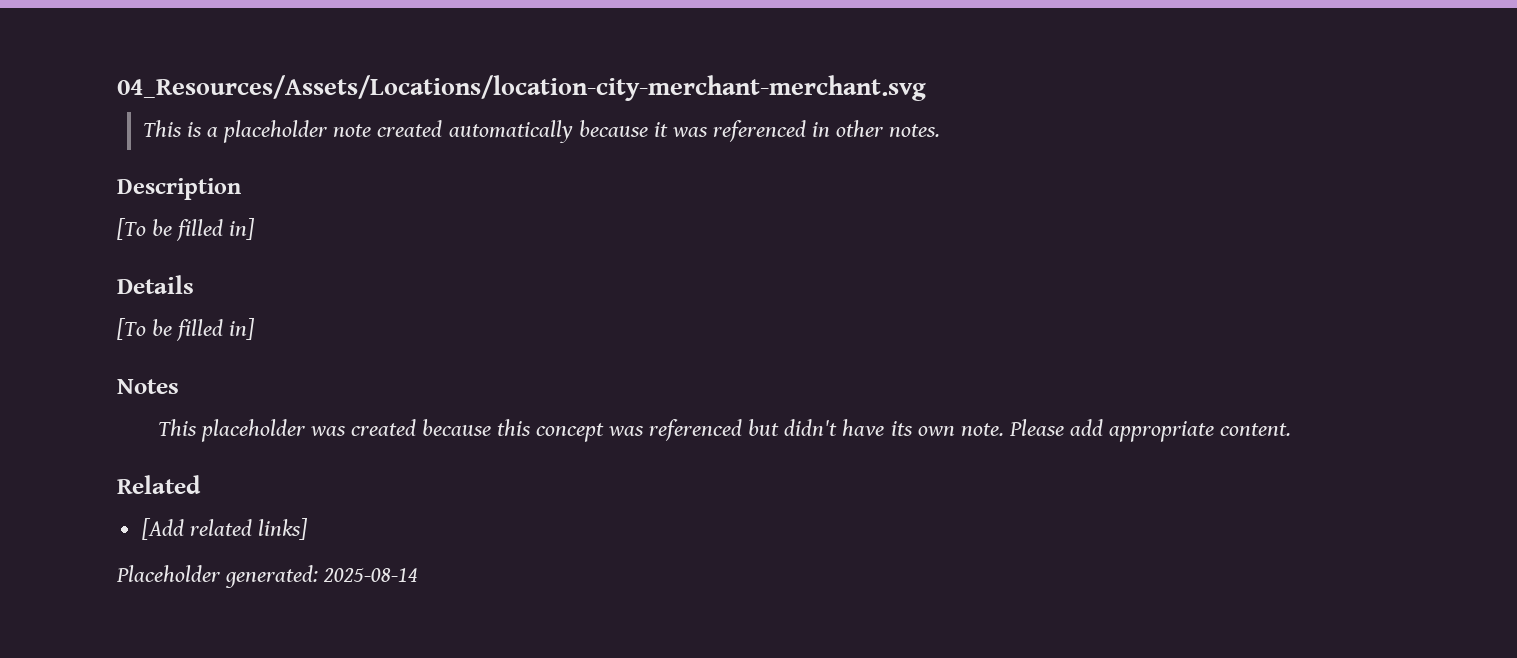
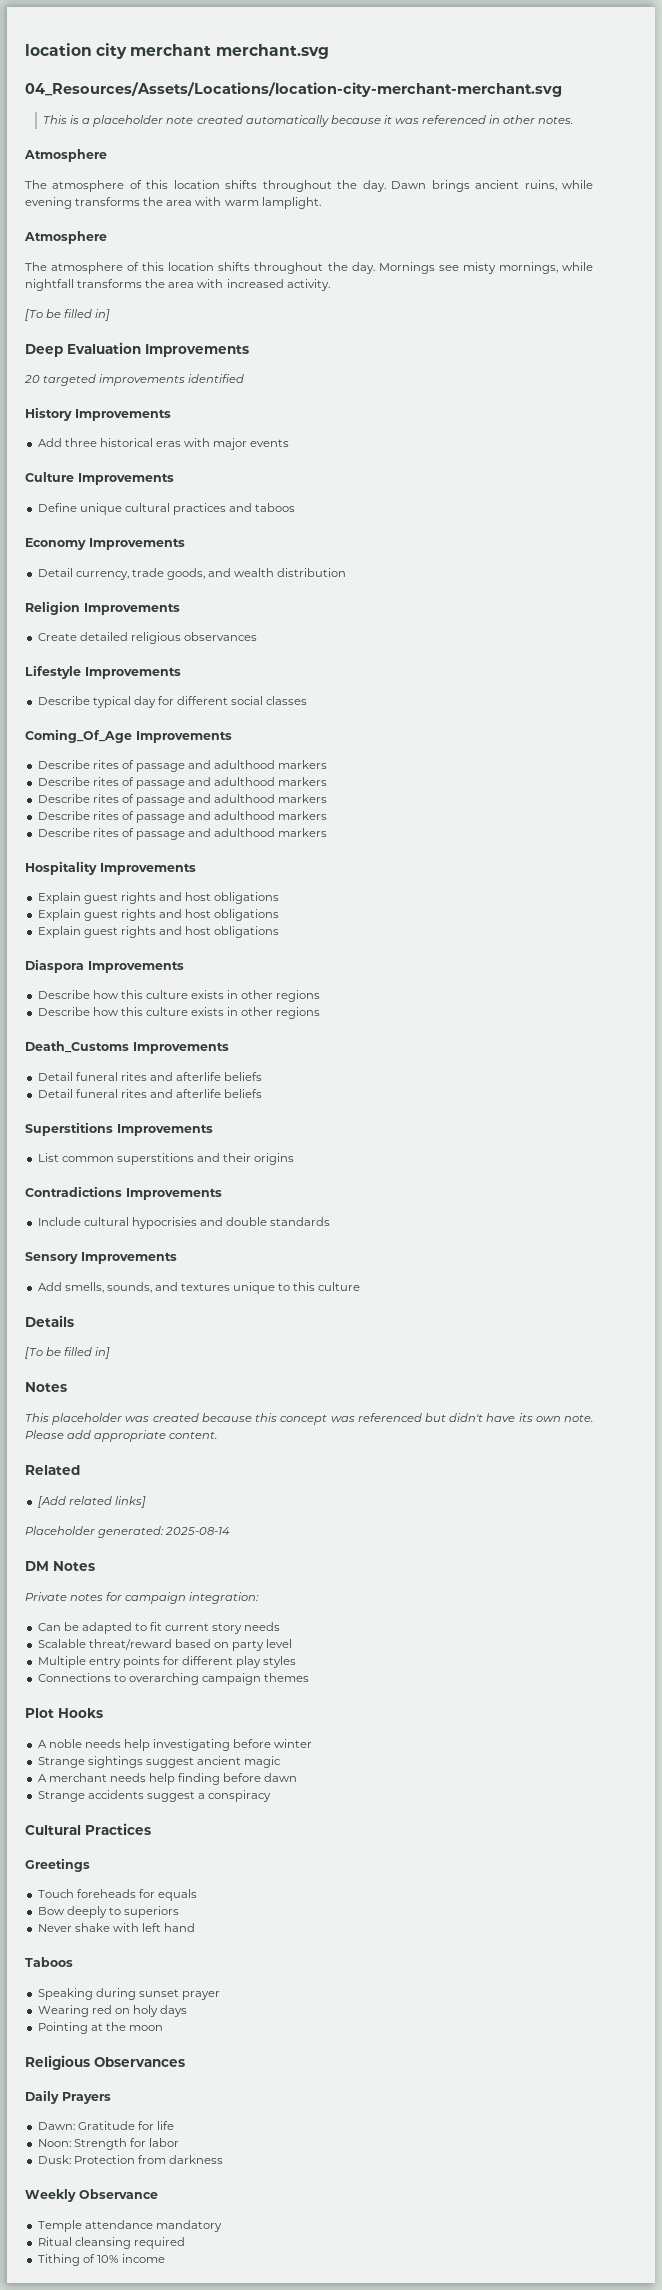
(117, 88) none -> [25,43,329,59] location city merchant merchant.svg //
[117,178,241,200] [117,218,256,241] Description // [To be filled in] -> [24,149,107,162] [25,180,593,192] [25,197,321,209] [24,231,107,244] [25,262,594,274] [25,279,330,291] [25,309,111,321] [25,342,249,357] [24,374,245,386] [25,407,171,421] [37,438,290,450] [25,472,174,485] [37,503,296,515] [25,538,185,550] [37,568,347,580] [25,601,180,615] [37,632,257,644] [25,665,181,679] [37,696,308,708] [25,729,232,743] [37,760,328,772] [37,777,328,789] [37,794,328,806] [37,811,328,823] [37,828,328,840] [25,861,196,875] [37,892,280,904] [37,909,280,921] [37,926,280,938] [25,959,184,973] [37,990,321,1002] [37,1007,321,1019] [25,1041,229,1054] [37,1072,263,1081] [37,1089,263,1098] [25,1122,213,1136] [37,1153,295,1165] [25,1186,222,1200] [37,1217,331,1229] [25,1252,177,1264] [37,1282,361,1294] Atmosphere // The atmosphere of this location shifts throughout the day. Dawn brings ancient ruins, while evening transforms the area with warm lamplight. // Atmosphere // The atmosphere of this location shifts throughout the day. Mornings see misty mornings, while nightfall transforms the area with increased activity. // [To be filled in] // Deep Evaluation Improvements // 20 targeted improvements identified // History Improvements // Add three historical eras with major events // Culture Improvements // Define unique cultural practices and taboos // Economy Improvements // Detail currency, trade goods, and wealth distribution // Religion Improvements // Create detailed religious observances // Lifestyle Improvements // Describe typical day for different social classes // Coming_Of_Age Improvements // Describe rites of passage and adulthood markers // Describe rites of passage and adulthood markers // Describe rites of passage and adulthood markers // Describe rites of passage and adulthood markers // Describe rites of passage and adulthood markers // Hospitality Improvements // Explain guest rights and host obligations // Explain guest rights and host obligations // Explain guest rights and host obligations // Diaspora Improvements // Describe how this culture exists in other regions // Describe how this culture exists in other regions // Death_Customs Improvements // Detail funeral rites and afterlife beliefs // Detail funeral rites and afterlife beliefs // Superstitions Improvements // List common superstitions and their origins // Contradictions Improvements // Include cultural hypocrisies and double standards // Sensory Improvements // Add smells, sounds, and textures unique to this culture
(419, 575) none -> [25,1561,95,1571] [25,1592,260,1604] [37,1622,281,1634] [37,1639,293,1651] [37,1656,297,1668] [37,1673,310,1685] [25,1708,103,1718] [37,1739,313,1751] [37,1756,282,1768] [37,1773,298,1785] [37,1790,272,1802] [25,1823,151,1835] [25,1858,90,1872] [37,1889,197,1901] [37,1906,179,1918] [37,1923,196,1932] [25,1957,73,1967] [37,1988,220,2000] [37,2005,188,2017] [37,2022,163,2034] [25,2055,185,2070] [25,2090,111,2104] [37,2121,174,2130] [37,2138,179,2150] [37,2155,223,2164] [25,2189,158,2202] [37,2220,222,2232] [37,2237,185,2249] [37,2254,165,2266] // DM Notes // Private notes for campaign integration: // Can be adapted to fit current story needs // Scalable threat/reward based on party level // Multiple entry points for different play styles // Connections to overarching campaign themes // Plot Hooks // A noble needs help investigating before winter // Strange sightings suggest ancient magic // A merchant needs help finding before dawn // Strange accidents suggest a conspiracy // Cultural Practices // Greetings // Touch foreheads for equals // Bow deeply to superiors // Never shake with left hand // Taboos // Speaking during sunset prayer // Wearing red on holy days // Pointing at the moon // Religious Observances // Daily Prayers // Dawn: Gratitude for life // Noon: Strength for labor // Dusk: Protection from darkness // Weekly Observance // Temple attendance mandatory // Ritual cleansing required // Tithing of 10% income

